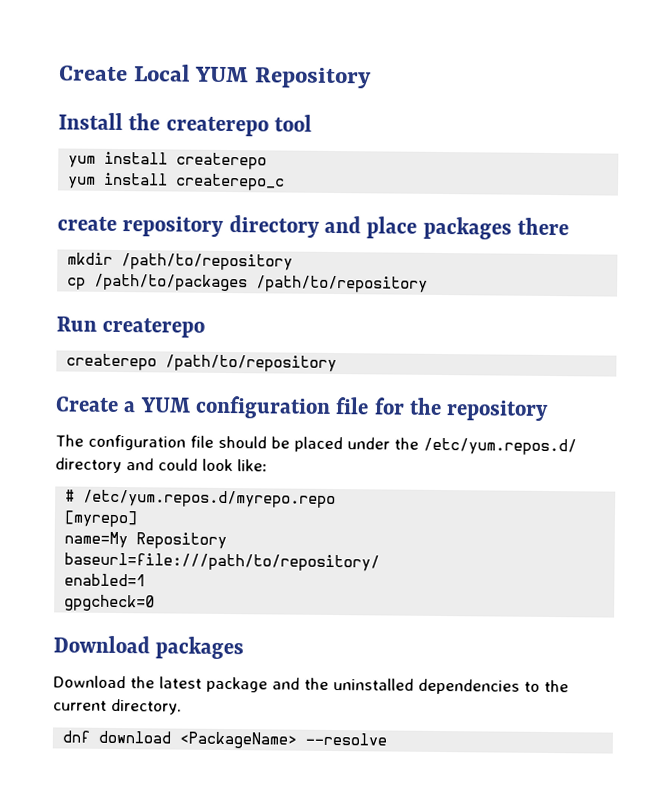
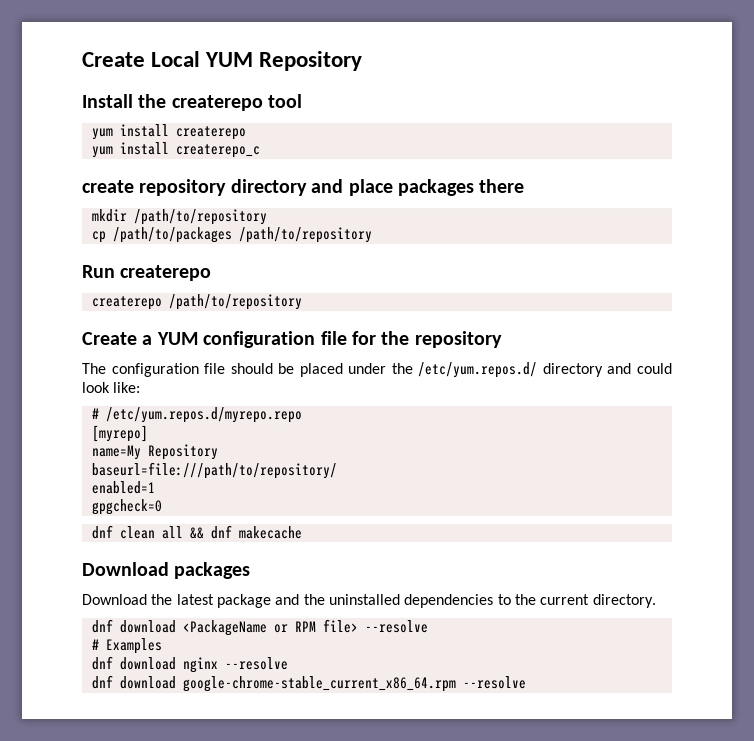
(156, 603) none -> [91,525,302,539] // dnf clean all && dnf makecache
[179,731,298,749] <PackageName> -> [182,619,428,636] [91,638,162,654] [91,656,288,673] [91,675,456,692] <PackageName or RPM file> --resolve // # Examples // dnf download nginx --resolve // dnf download google-chrome-stable_current_x86_64.rpm

